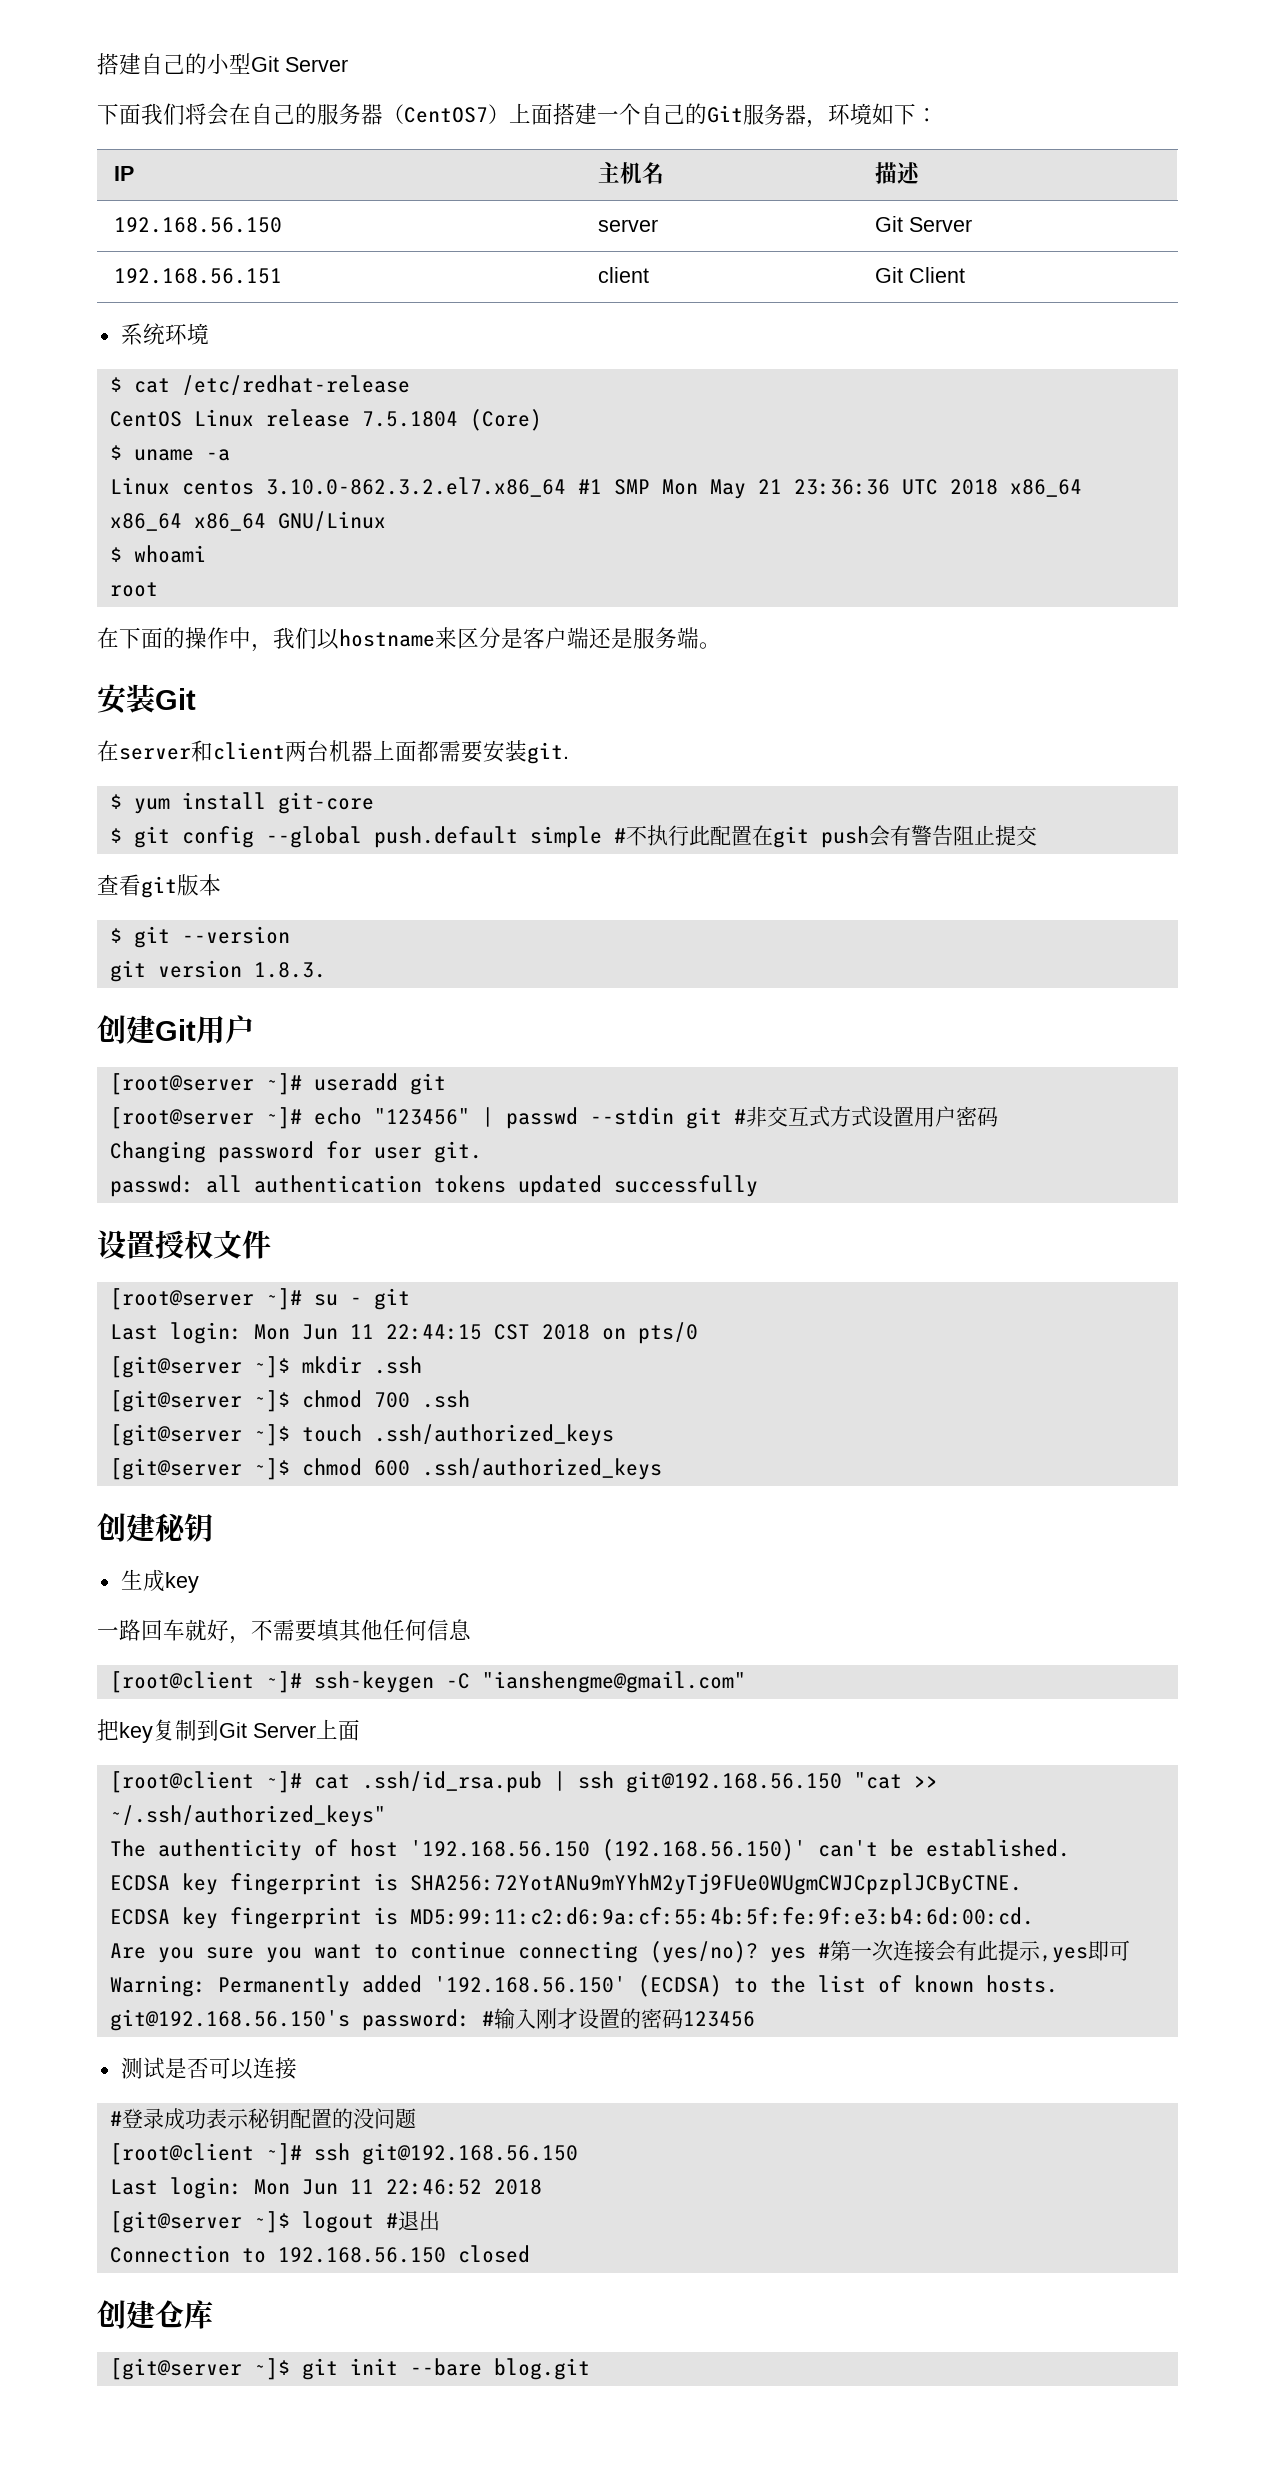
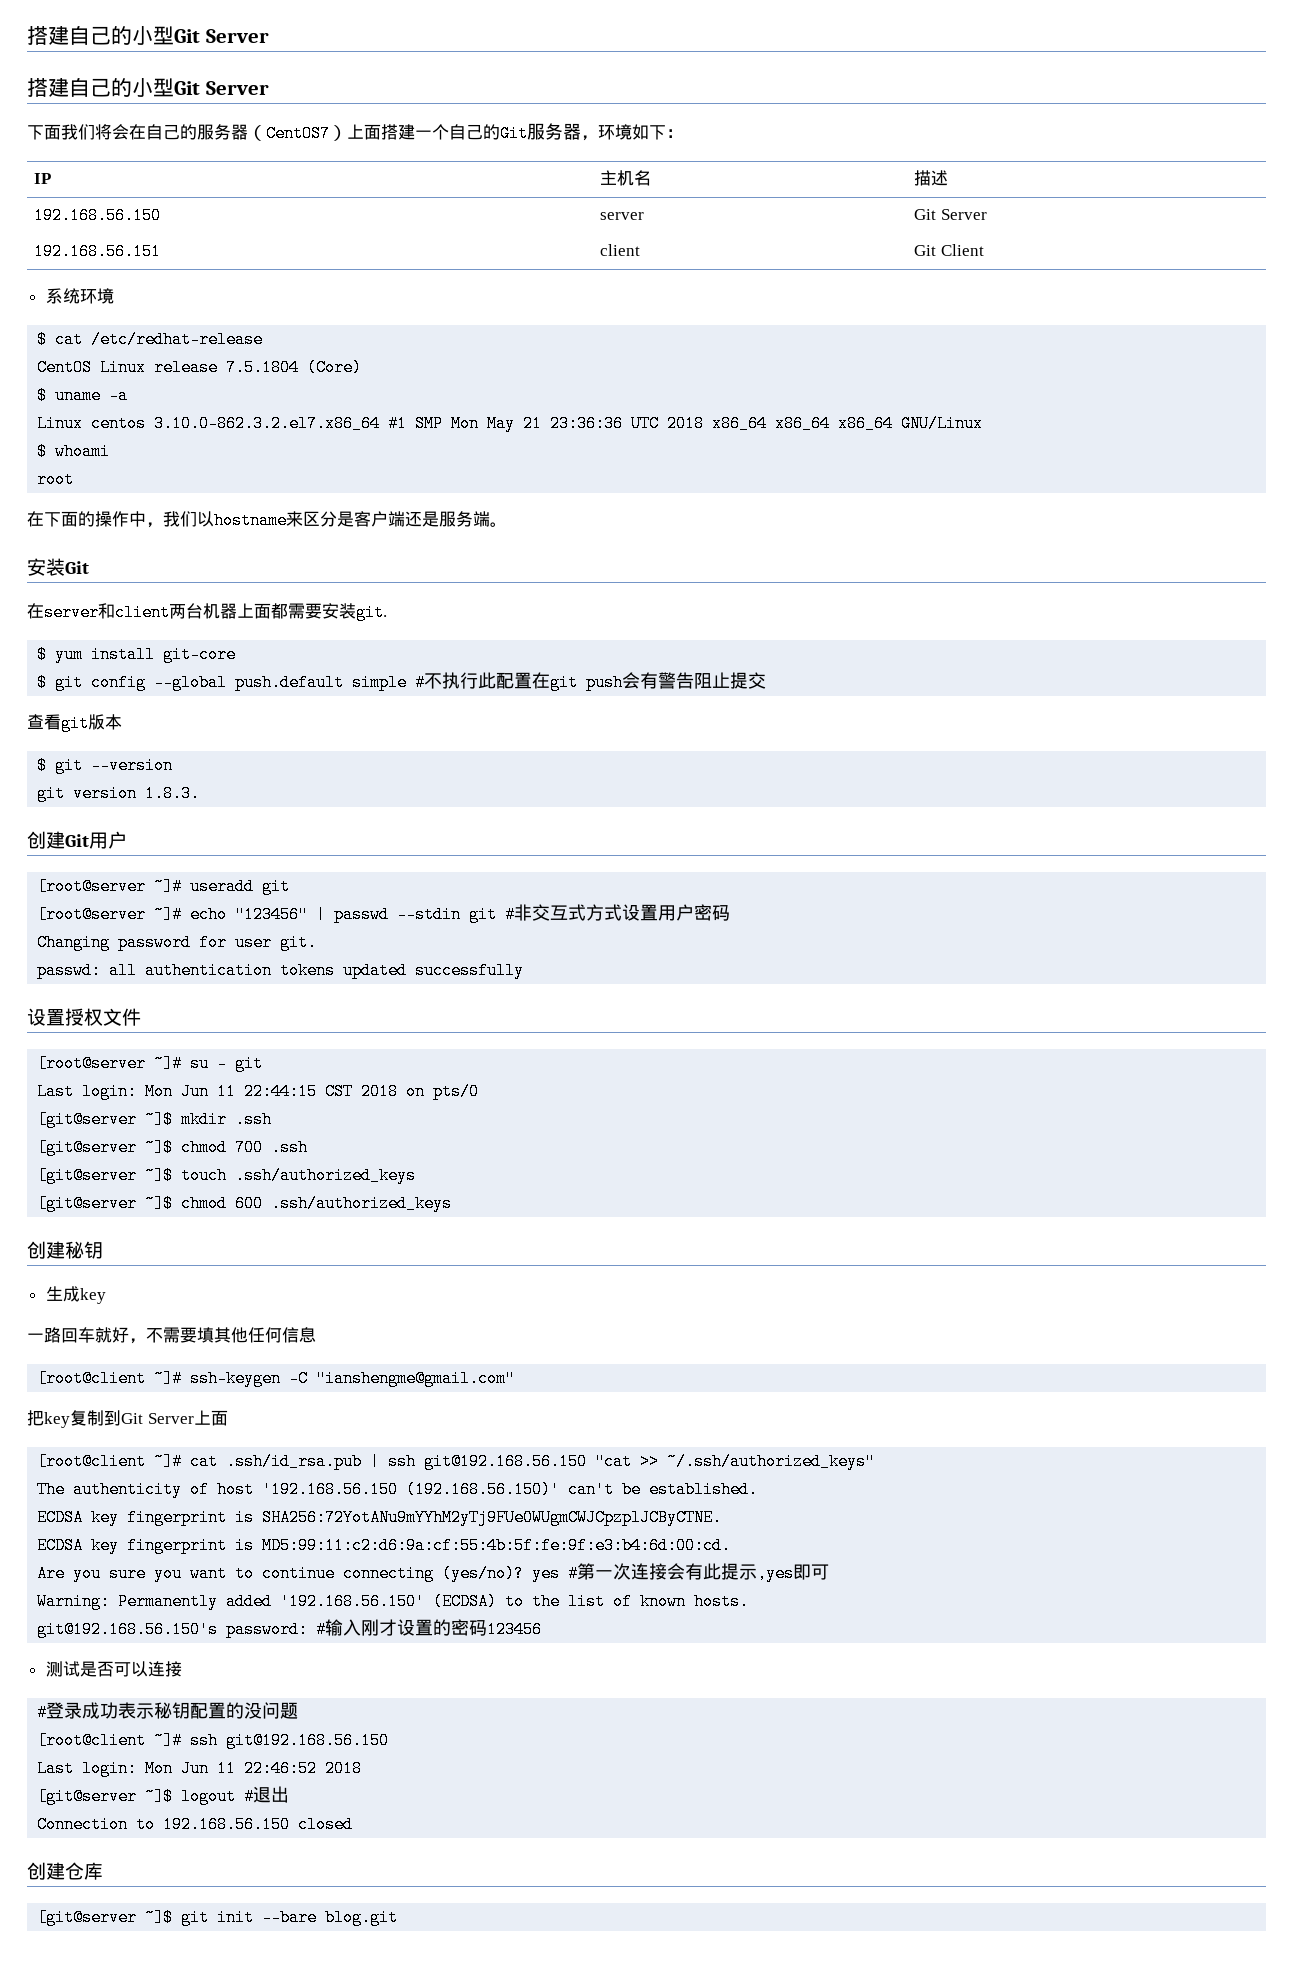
[97,53,348,75] 搭建自己的小型Git Server -> [27,25,269,45] [27,77,269,97] 搭建自己的小型Git Server // 搭建自己的小型Git Server

